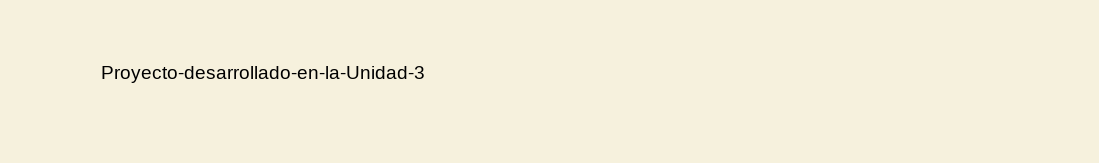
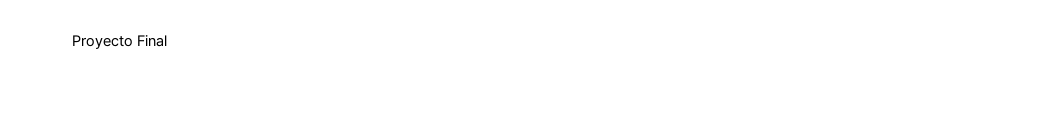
[101,66,425,83] Proyecto-desarrollado-en-la-Unidad-3 -> [72,35,168,49] Proyecto Final

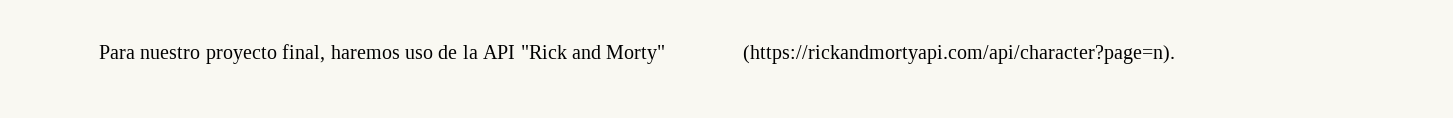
[72,35,168,49] Proyecto Final -> [99,44,1175,64] Para nuestro proyecto final, haremos uso de la API "Rick and Morty" (https://rickandmortyapi.com/api/character?page=n).

